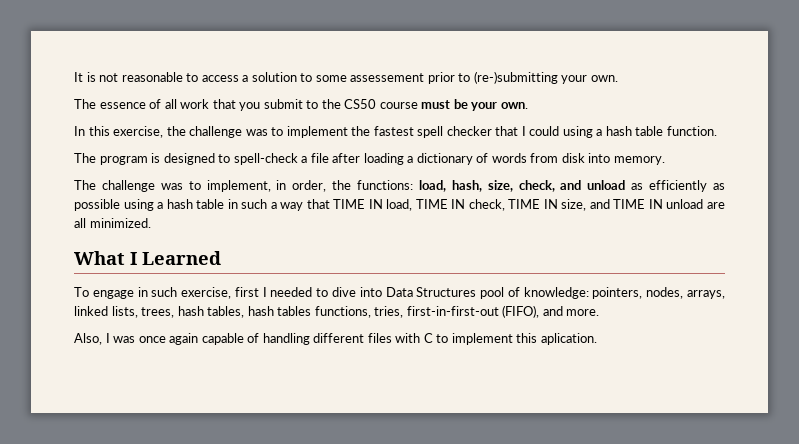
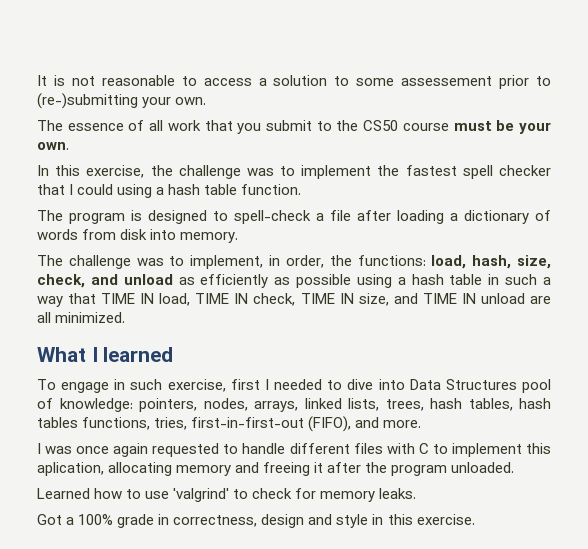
[142,251,221,265] Learned -> [103,347,174,362] learned
[74,333,102,345] Also, -> (422, 424) none
[201,333,310,345] capable of handling -> [152,443,286,457] requested to handle
[540,333,597,345] aplication. -> [37,462,515,476] [37,488,417,502] [37,514,475,528] aplication, allocating memory and freeing it after the program unloaded. // Learned how to use 'valgrind' to check for memory leaks. // Got a 100% grade in correctness, design and style in this exercise.

